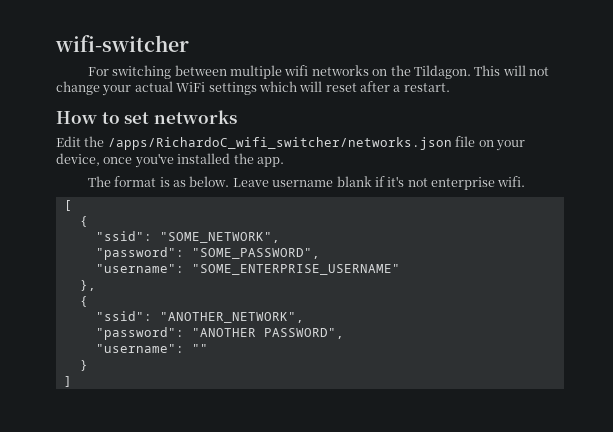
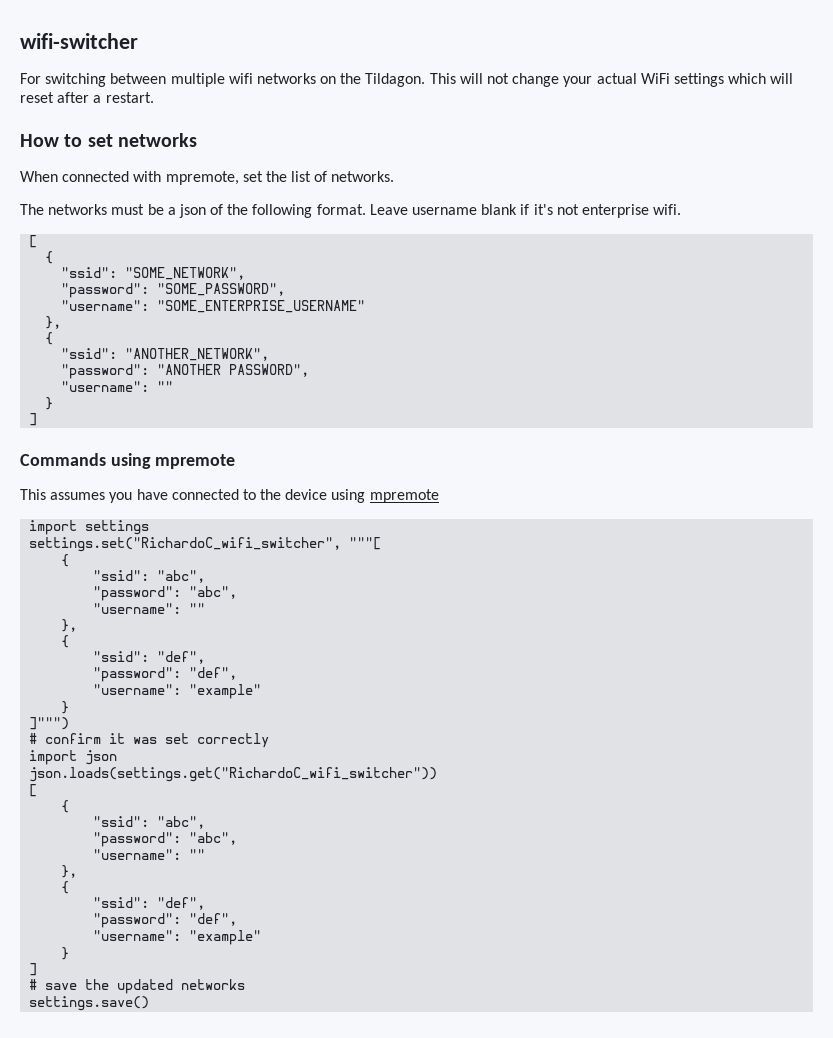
[56,136,525,151] [56,153,284,168] [87,176,230,187] Edit the /apps/RichardoC_wifi_switcher/networks.json file on your device, once you've installed the app. // The format is as below. -> [20,171,395,185] [20,204,366,218] When connected with mpremote, set the list of networks. // The networks must be a json of the following format.
(72, 381) none -> [20,453,236,469] [20,489,439,503] [29,520,150,535] [29,537,382,552] [61,554,70,567] [93,570,206,583] [93,586,238,601] [93,603,206,614] [61,619,78,632] [61,635,70,648] [93,651,206,664] [93,667,238,682] [93,684,262,699] [61,701,70,714] [29,717,70,730] [29,733,270,748] [29,750,118,765] [29,767,438,782] [29,784,38,797] [61,800,70,813] [93,816,206,829] [93,832,238,847] [93,849,206,860] [61,865,78,878] [61,881,70,894] [93,897,206,910] [93,913,238,928] [93,930,262,945] [61,947,70,960] [29,963,38,976] [29,979,246,994] [29,996,150,1011] // Commands using mpremote // This assumes you have connected to the device using mpremote // import settings // settings.set("RichardoC_wifi_switcher", """[ // { // "ssid": "abc", // "password": "abc", // "username": "" // }, // { // "ssid": "def", // "password": "def", // "username": "example" // } // ]""") // # confirm it was set correctly // import json // json.loads(settings.get("RichardoC_wifi_switcher")) // [ // { // "ssid": "abc", // "password": "abc", // "username": "" // }, // { // "ssid": "def", // "password": "def", // "username": "example" // } // ] // # save the updated networks // settings.save()

